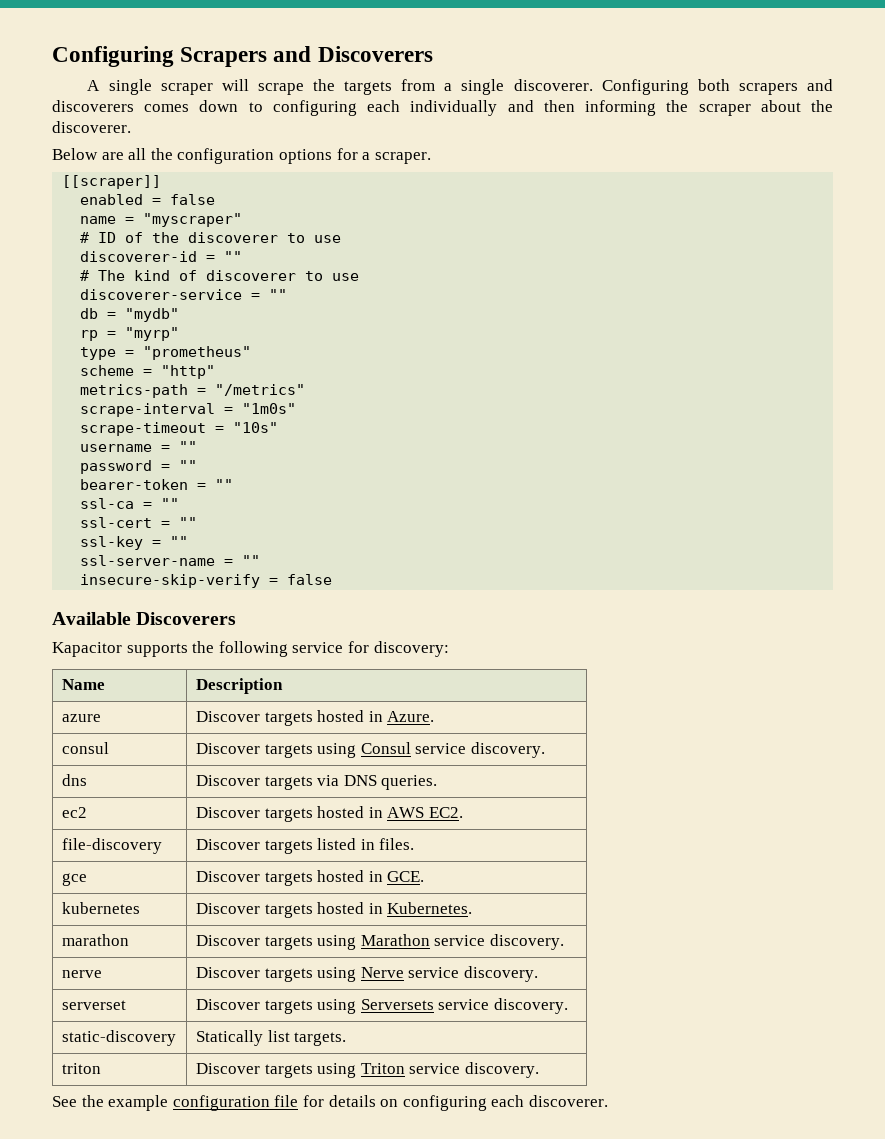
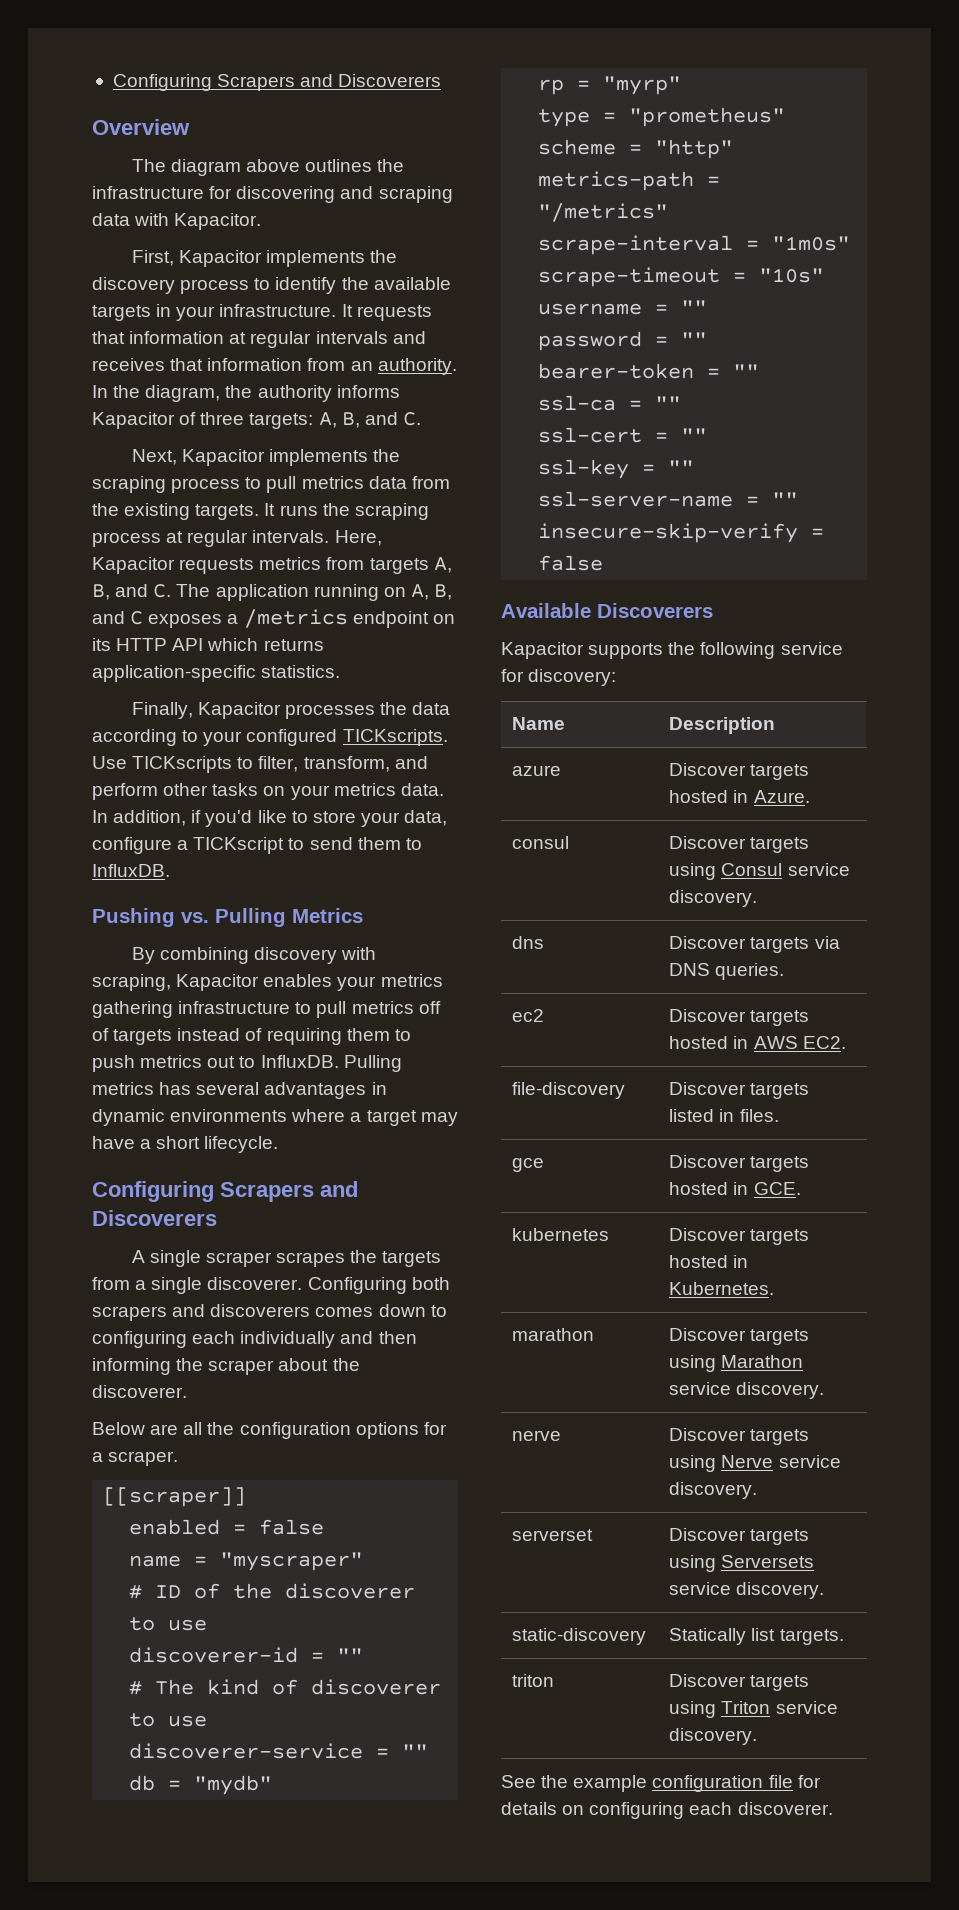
[52,46,433,67] Configuring Scrapers and Discoverers -> [112,74,442,91] [92,119,190,135] [131,159,405,176] [92,186,453,203] [92,213,262,230] [131,250,397,267] [92,277,451,294] [92,304,432,321] [92,331,426,348] [92,358,457,375] [92,385,400,402] [92,412,421,429] [131,449,400,466] [92,476,450,493] [92,503,429,520] [92,530,382,547] [92,557,452,574] [92,584,453,601] [92,609,455,628] [92,638,324,651] [92,665,341,682] [131,702,451,719] [92,729,448,746] [92,756,428,773] [92,783,444,800] [92,810,448,827] [92,837,422,854] [92,864,170,877] [92,908,363,927] [131,947,376,964] [92,974,443,991] [92,1001,441,1018] [92,1028,411,1045] [92,1055,402,1072] [92,1082,387,1099] [92,1109,458,1126] [92,1136,279,1153] [92,1181,358,1202] [92,1210,217,1226] Configuring Scrapers and Discoverers // Overview // The diagram above outlines the infrastructure for discovering and scraping data with Kapacitor. // First, Kapacitor implements the discovery process to identify the available targets in your infrastructure. It requests that information at regular intervals and receives that information from an authority. In the diagram, the authority informs Kapacitor of three targets: A, B, and C. // Next, Kapacitor implements the scraping process to pull metrics data from the existing targets. It runs the scraping process at regular intervals. Here, Kapacitor requests metrics from targets A, B, and C. The application running on A, B, and C exposes a /metrics endpoint on its HTTP API which returns application-specific statistics. // Finally, Kapacitor processes the data according to your configured TICKscripts. Use TICKscripts to filter, transform, and perform other tasks on your metrics data. In addition, if you'd like to store your data, configure a TICKscript to send them to InfluxDB. // Pushing vs. Pulling Metrics // By combining discovery with scraping, Kapacitor enables your metrics gathering infrastructure to pull metrics off of targets instead of requiring them to push metrics out to InfluxDB. Pulling metrics has several advantages in dynamic environments where a target may have a short lifecycle. // Configuring Scrapers and Discoverers
[221,79,304,95] will scrape -> [275,1252,345,1267] scrapes

